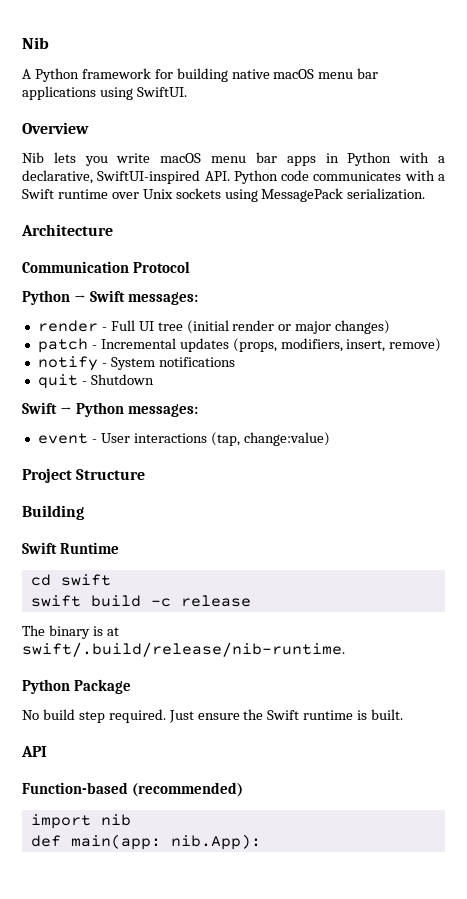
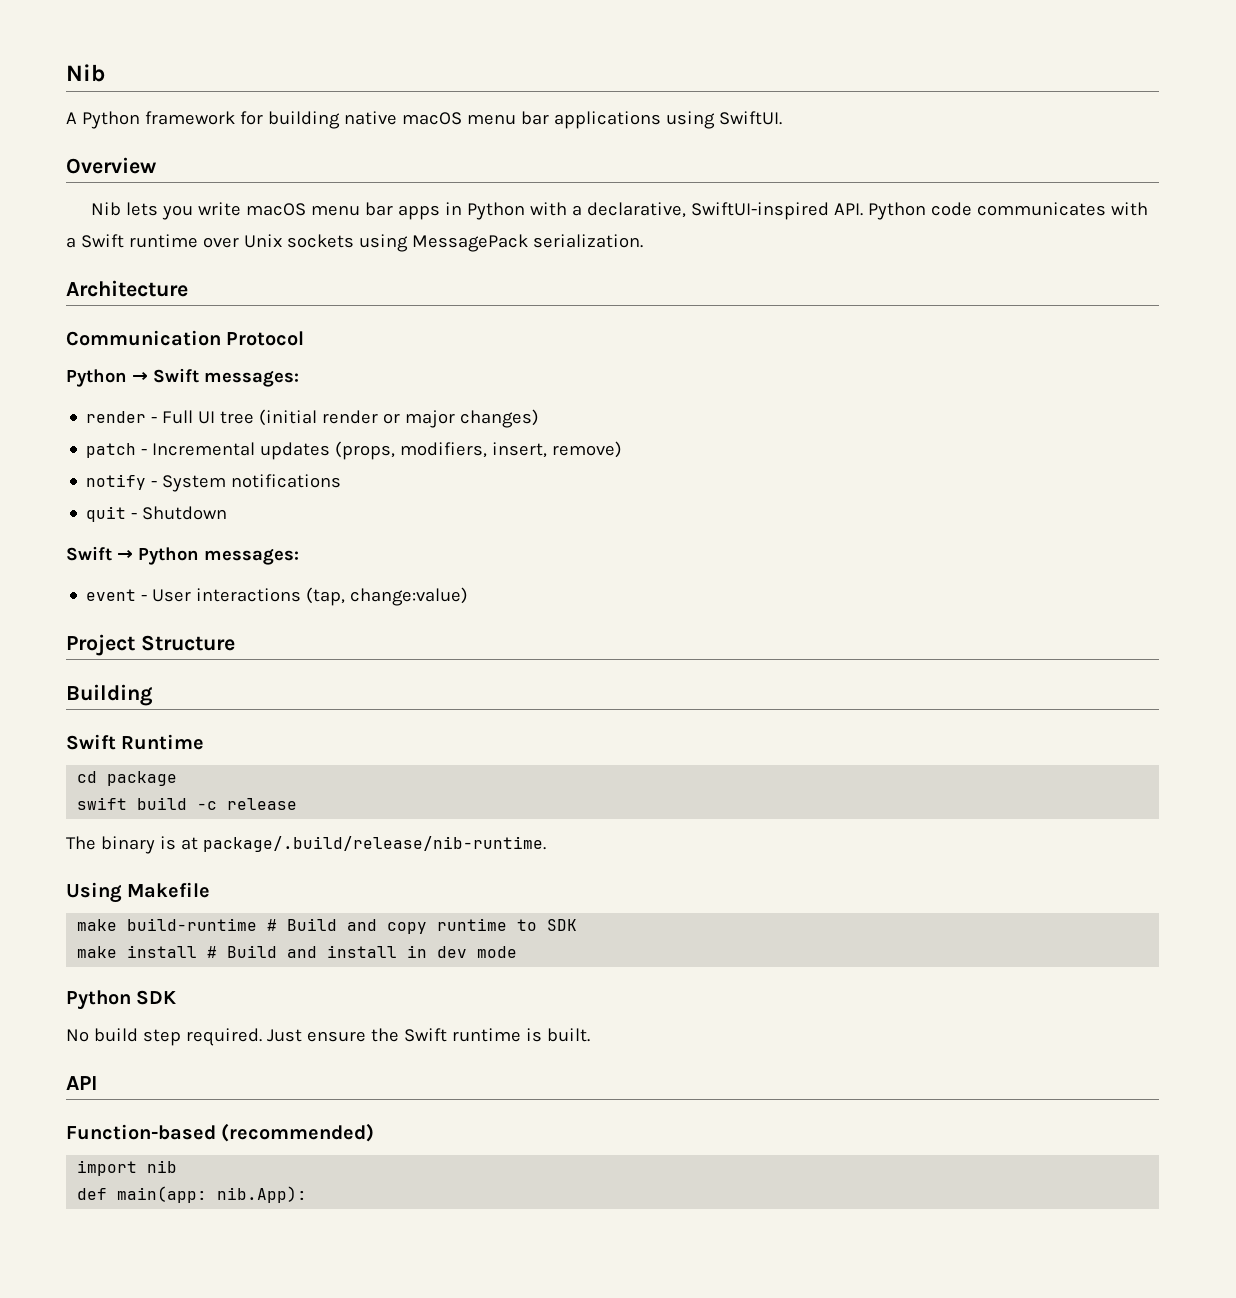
[60,574,111,586] swift -> [107,771,178,786] package
[22,642,345,657] [22,679,132,694] swift/.build/release/nib-runtime. // Python Package -> [202,836,546,852] [66,882,211,903] [77,918,578,934] [77,945,518,958] [66,990,177,1010] package/.build/release/nib-runtime. // Using Makefile // make build-runtime # Build and copy runtime to SDK // make install # Build and install in dev mode // Python SDK

